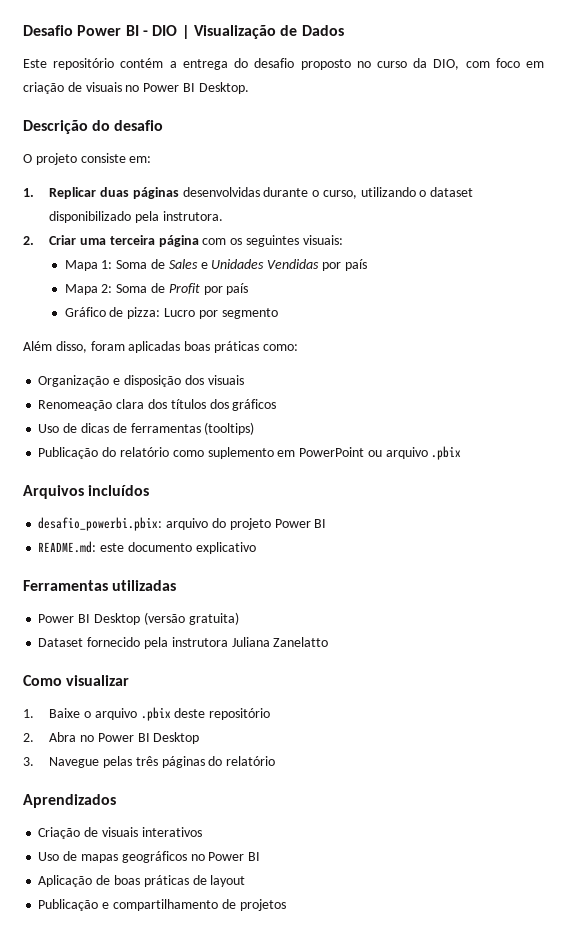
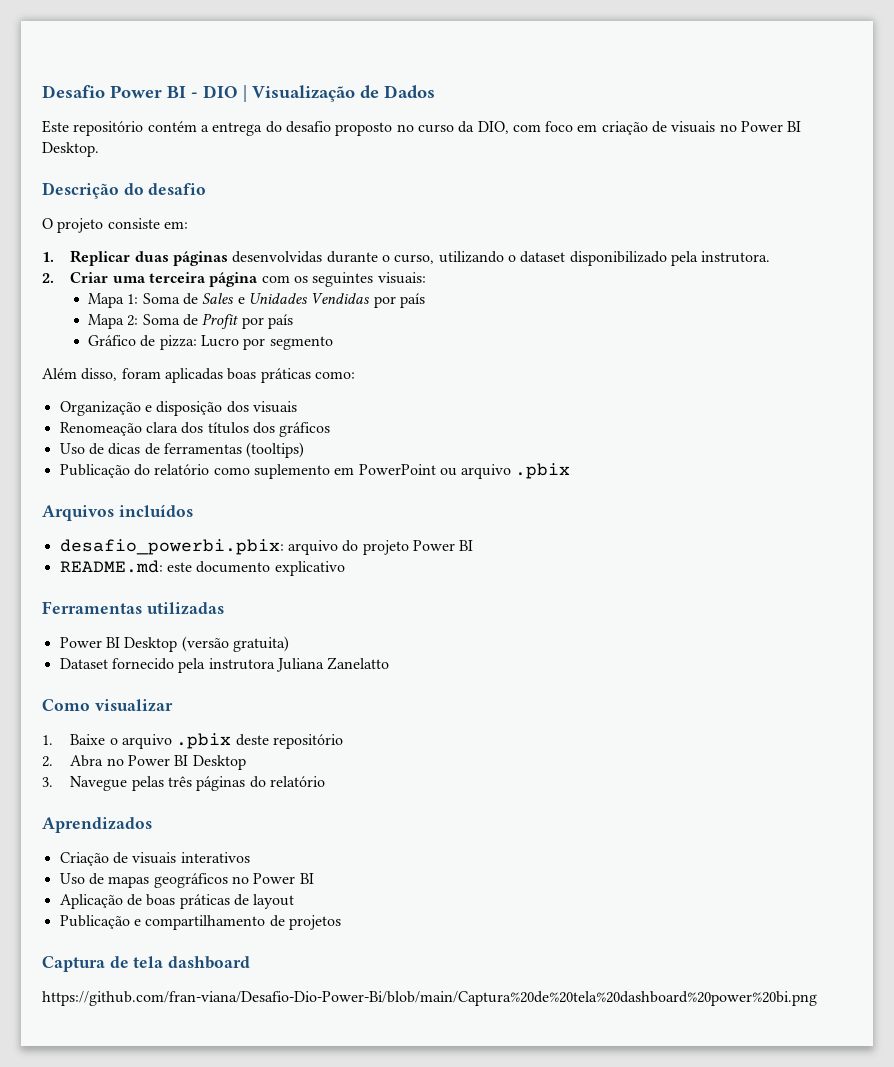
(286, 905) none -> [42,956,251,972] [42,991,817,1006] // Captura de tela dashboard // https://github.com/fran-viana/Desafio-Dio-Power-Bi/blob/main/Captura%20de%20tela%20dashboard%20power%20bi.png

